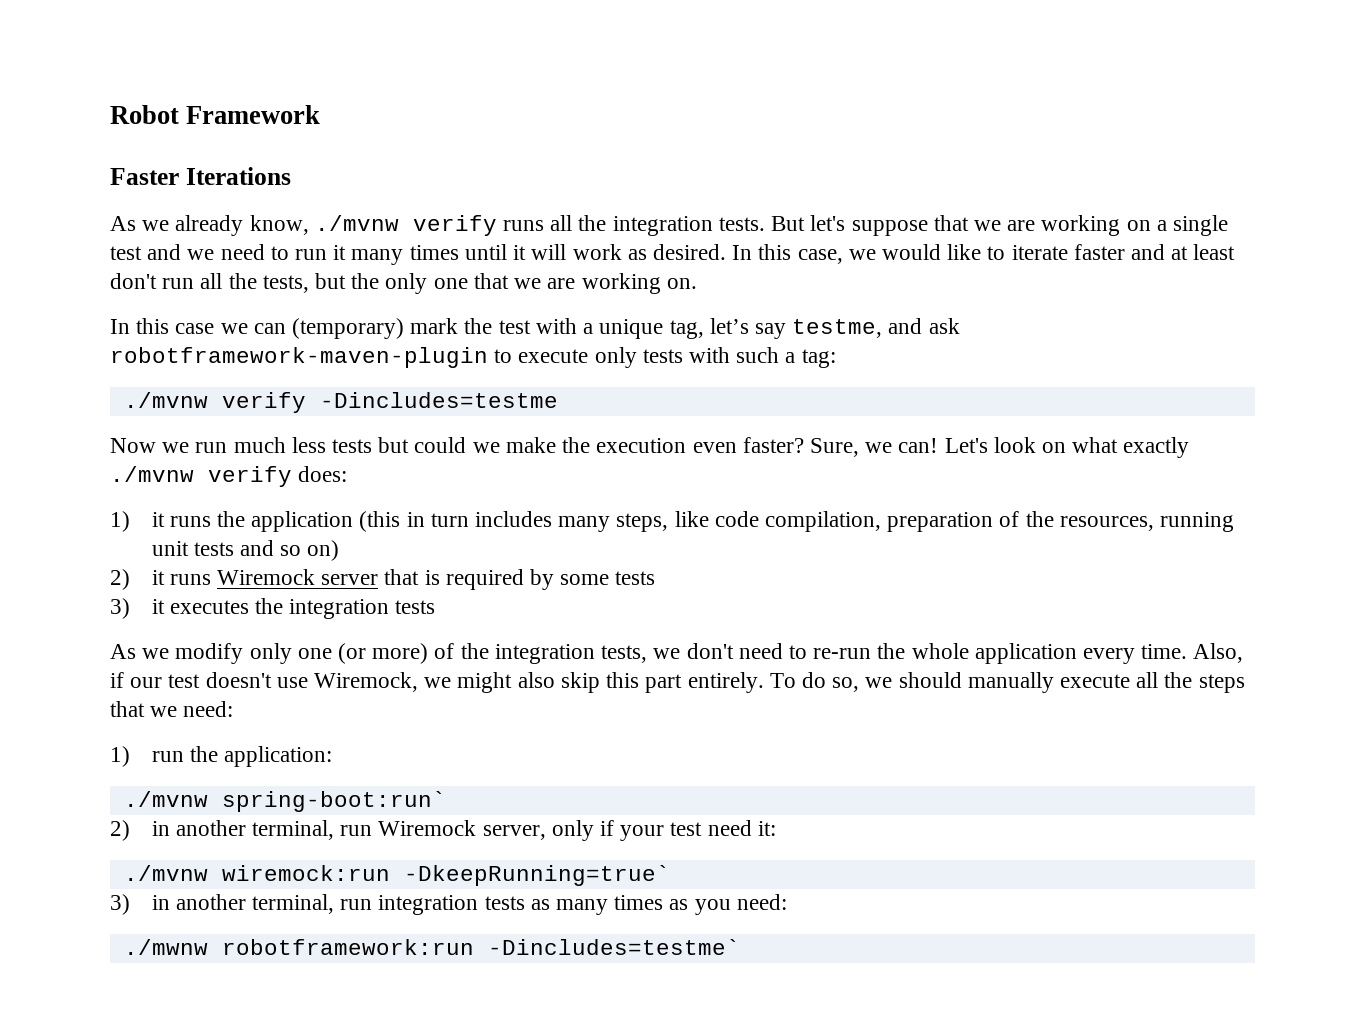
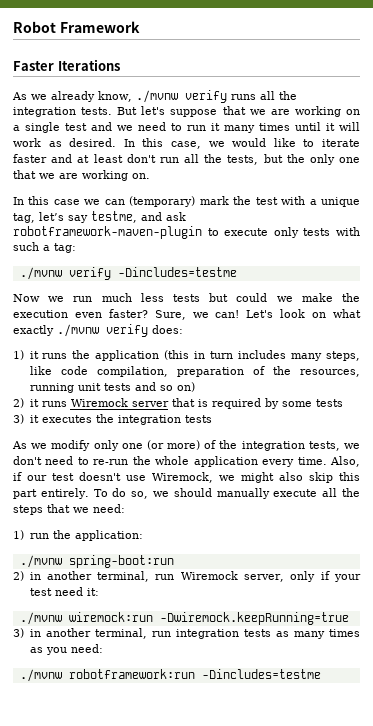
[221,791,446,812] spring-boot:run` -> [68,555,174,568] spring-boot:run
[403,865,670,886] -DkeepRunning=true` -> [159,612,349,625] -Dwiremock.keepRunning=true
[123,939,740,955] ./mwnw robotframework:run -Dincludes=testme` -> [19,669,321,682] ./mvnw robotframework:run -Dincludes=testme

